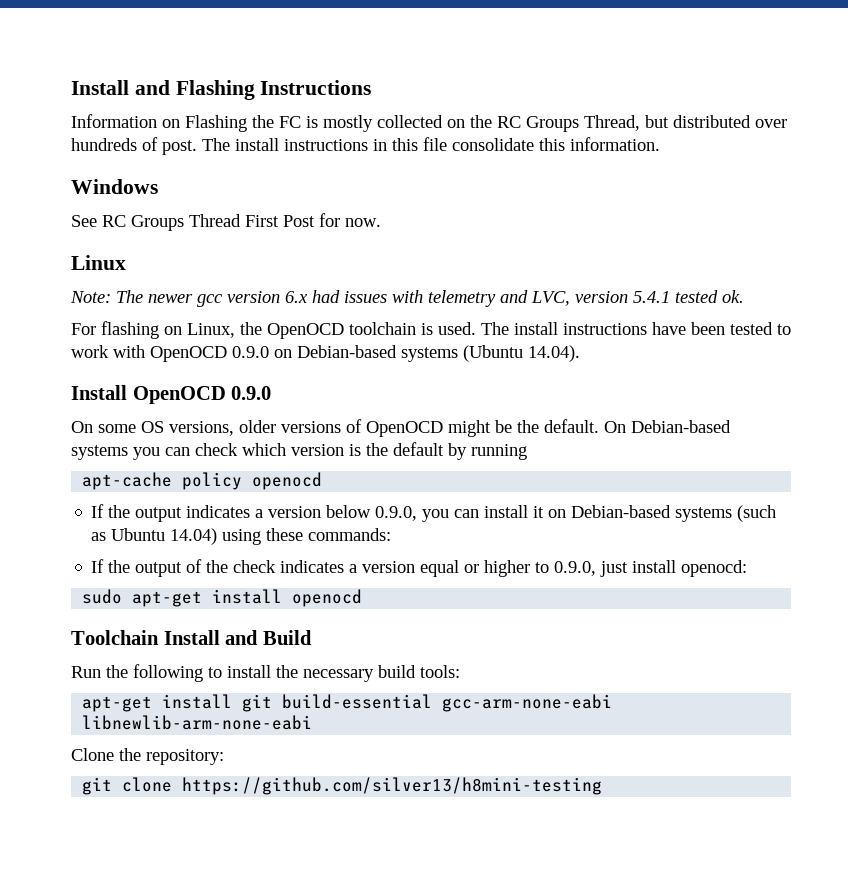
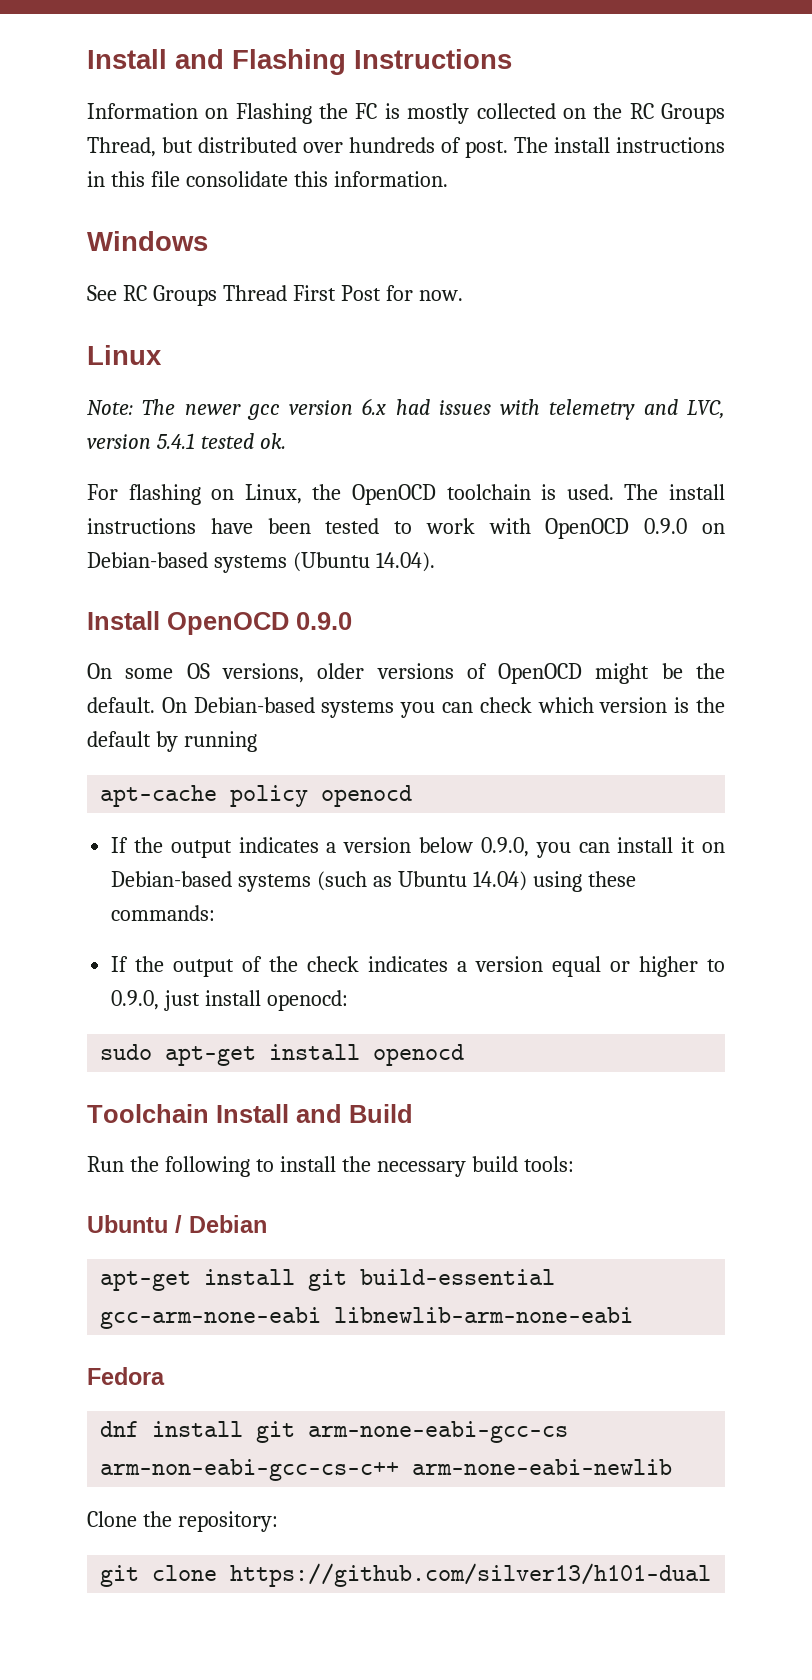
(460, 671) none -> [87,1215,267,1233] // Ubuntu / Debian
(313, 722) none -> [87,1367,165,1385] [100,1421,569,1443] [100,1459,673,1481] // Fedora // dnf install git arm-none-eabi-gcc-cs arm-non-eabi-gcc-cs-c++ arm-none-eabi-newlib
[182,777,603,795] https://github.com/silver13/h8mini-testing -> [230,1563,712,1587] https://github.com/silver13/h101-dual

